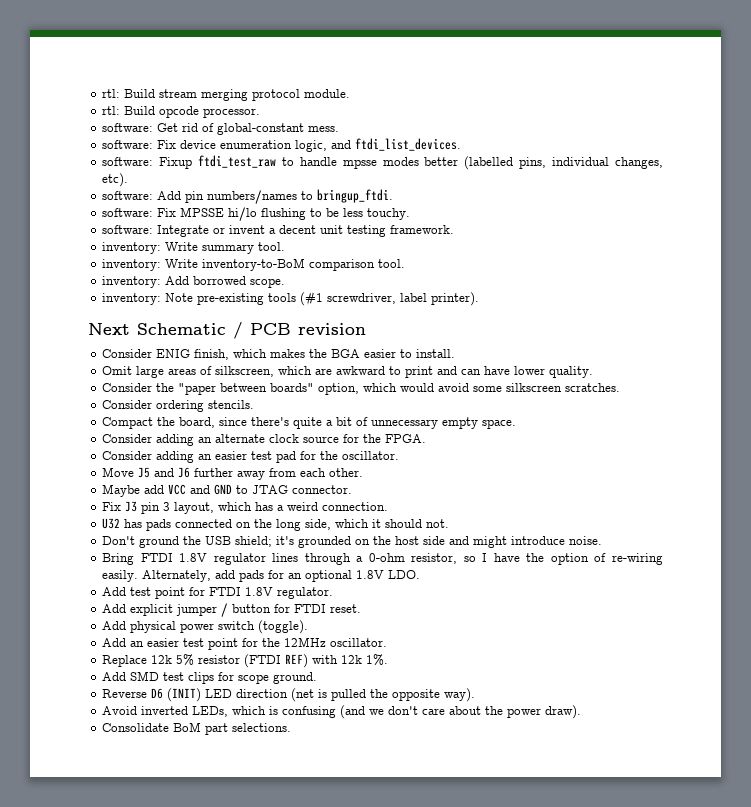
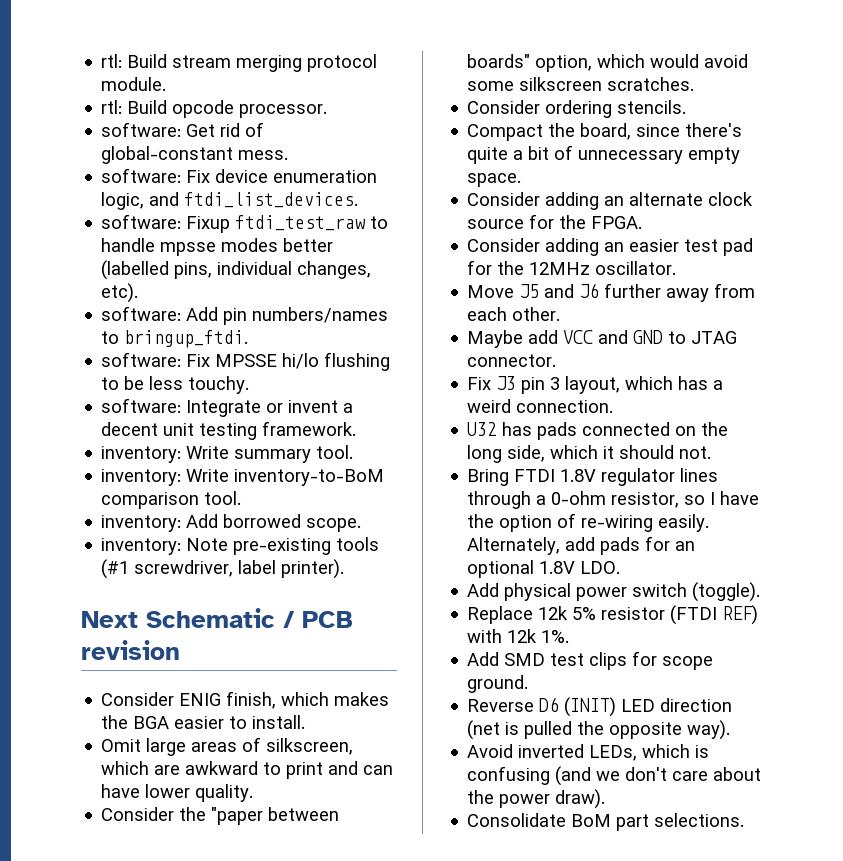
(339, 455) none -> [529,262,591,275] 12MHz
[102,536,603,548] // Don't ground the USB shield; it's grounded on the host side and might introduce noise. -> (712, 452) none
[102,587,334,599] [102,603,362,617] // Add test point for FTDI 1.8V regulator. // Add explicit jumper / button for FTDI reset. -> (621, 567) none
[102,637,388,650] // Add an easier test point for the 12MHz oscillator. -> (761, 592) none

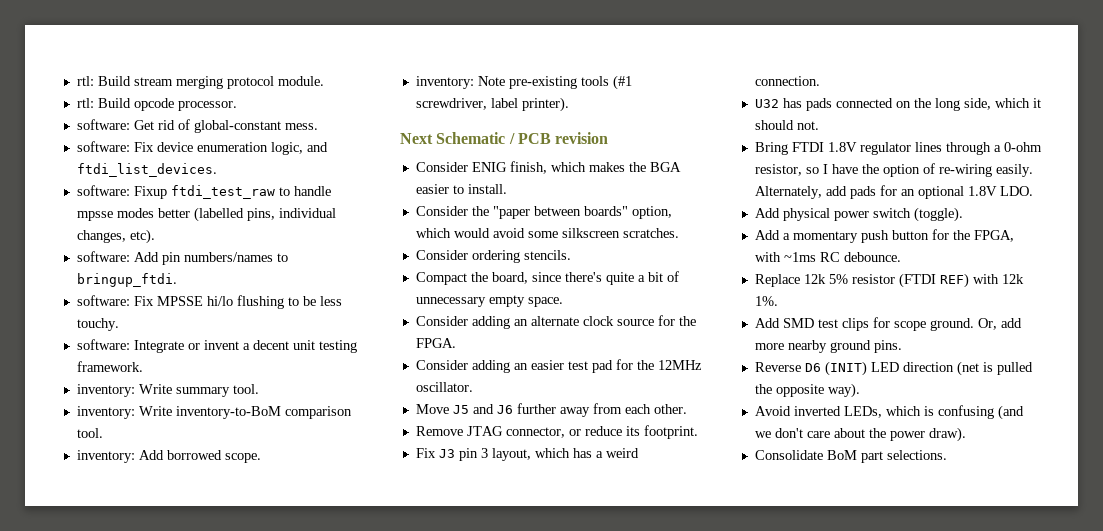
[101,737,354,756] [101,761,394,779] [101,784,254,802] // Omit large areas of silkscreen, which are awkward to print and can have lower quality. -> (507, 189) none
[467,330,738,348] [467,354,557,367] Maybe add VCC and GND to JTAG connector. -> [415,425,698,439] Remove JTAG connector, or reduce its footprint.
(761, 592) none -> [754,229,1014,243] [754,252,901,262] // Add a momentary push button for the FPGA, with ~1ms RC debounce.
(529, 684) none -> [977,318,1022,330] [754,340,902,353] Or, add more nearby ground pins.

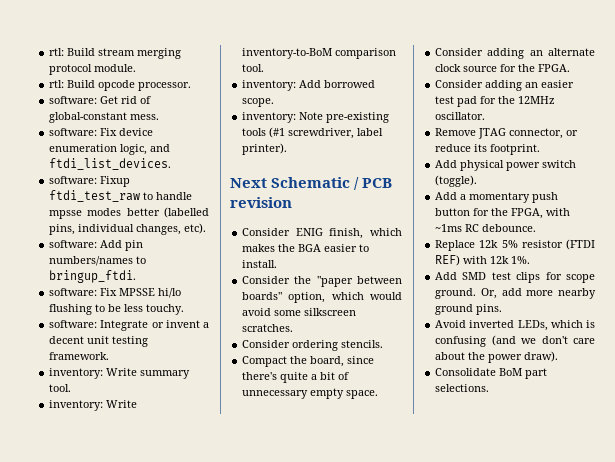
[415,403,687,417] // Move J5 and J6 further away from each other. -> (486, 116) none
[415,448,639,461] [754,76,820,86] [754,98,1041,111] [754,120,819,130] [754,142,1042,155] [754,163,1033,177] [754,185,1033,199] // Fix J3 pin 3 layout, which has a weird connection. // U32 has pads connected on the long side, which it should not. // Bring FTDI 1.8V regulator lines through a 0-ohm resistor, so I have the option of re-wiring easily. Alternately, add pads for an optional 1.8V LDO. -> (541, 149) none
[754,361,1033,376] [754,383,860,398] // Reverse D6 (INIT) LED direction (net is pulled the opposite way). -> (503, 309) none

